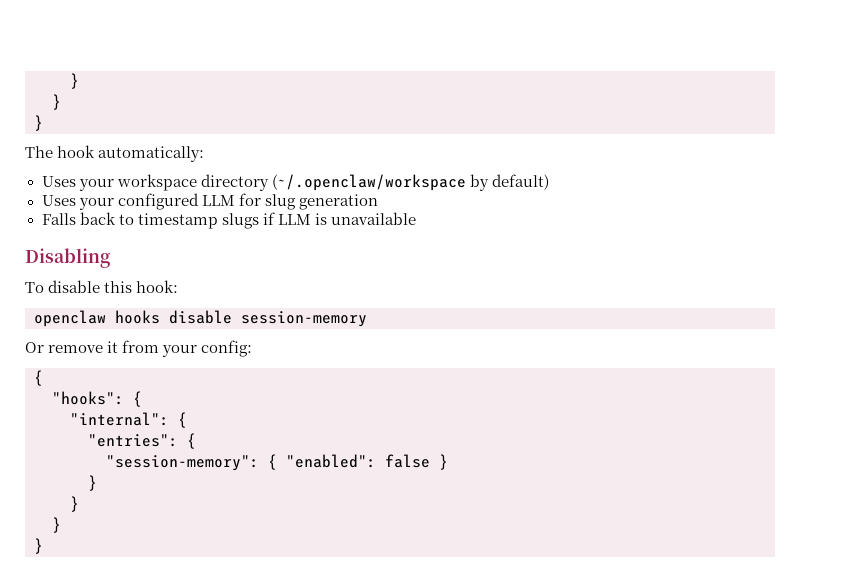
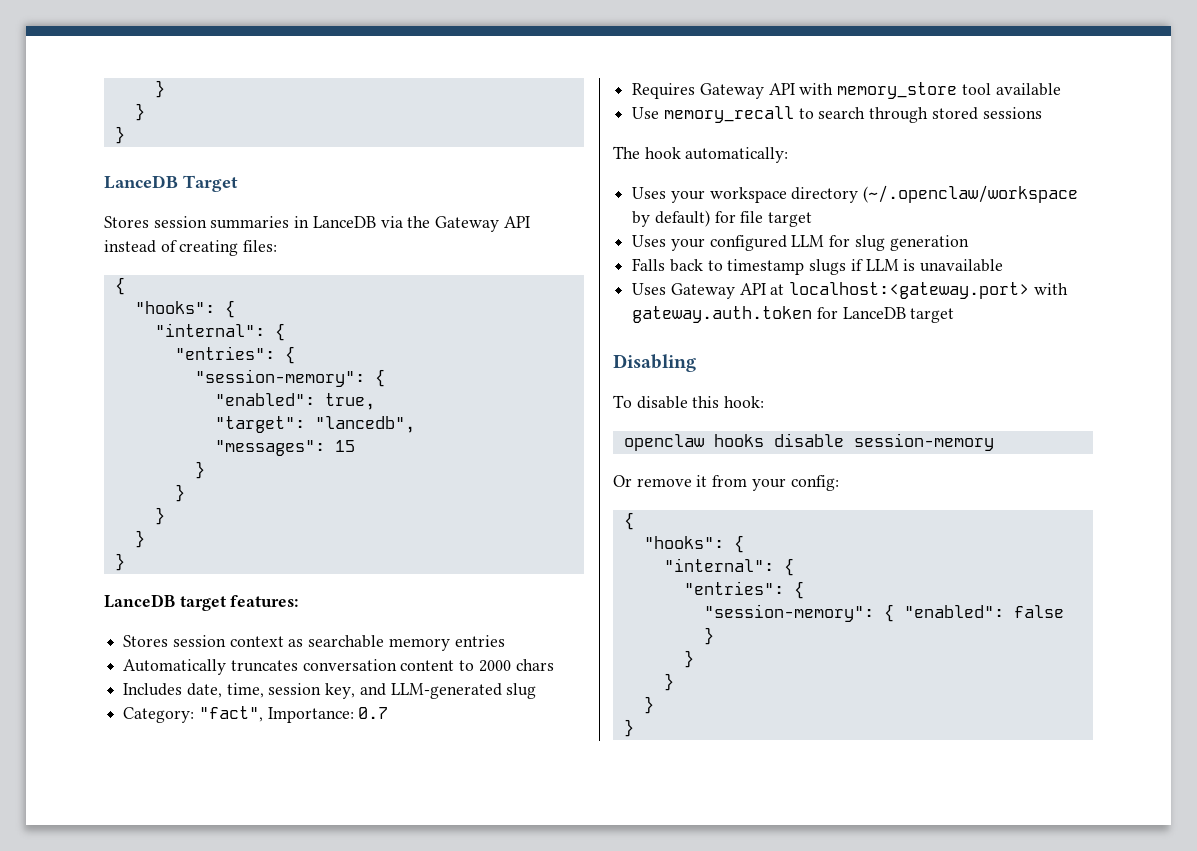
[70,73,79,89] [52,94,61,110] [34,115,43,131] } // } // } -> [154,80,165,98] [134,103,145,121] [114,126,125,144] [104,175,238,192] [104,216,530,232] [104,240,278,256] [114,277,125,295] [134,300,235,318] [154,323,285,341] [174,346,295,364] [194,369,385,387] [214,393,375,410] [214,416,415,433] [214,440,355,456] [194,461,205,479] [174,484,185,502] [154,507,165,525] [134,530,145,548] [114,553,125,571] [104,594,299,611] [123,635,505,651] [123,659,554,675] [123,683,537,699] [123,706,389,723] [632,82,1061,99] [632,106,1042,123] } // } // } // LanceDB Target // Stores session summaries in LanceDB via the Gateway API instead of creating files: // { // "hooks": { // "internal": { // "entries": { // "session-memory": { // "enabled": true, // "target": "lancedb", // "messages": 15 // } // } // } // } // } // LanceDB target features: // Stores session context as searchable memory entries // Automatically truncates conversation content to 2000 chars // Includes date, time, session key, and LLM-generated slug // Category: "fact", Importance: 0.7 // Requires Gateway API with memory_store tool available // Use memory_recall to search through stored sessions
(549, 182) none -> [714,211,813,227] for file target
(416, 218) none -> [632,282,1068,299] [632,306,955,323] // Uses Gateway API at localhost:<gateway.port> with gateway.auth.token for LanceDB target

